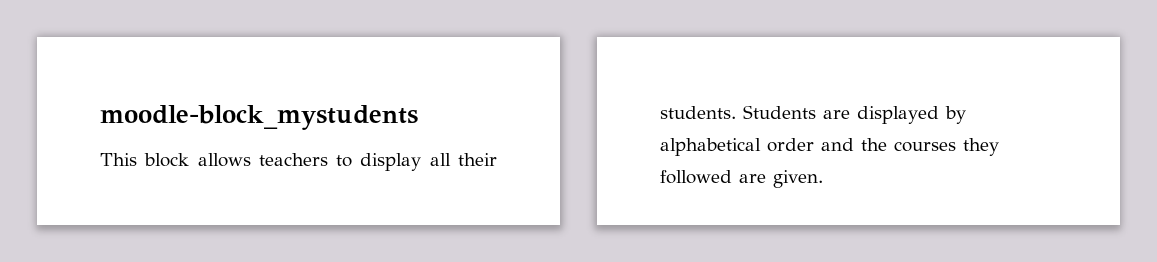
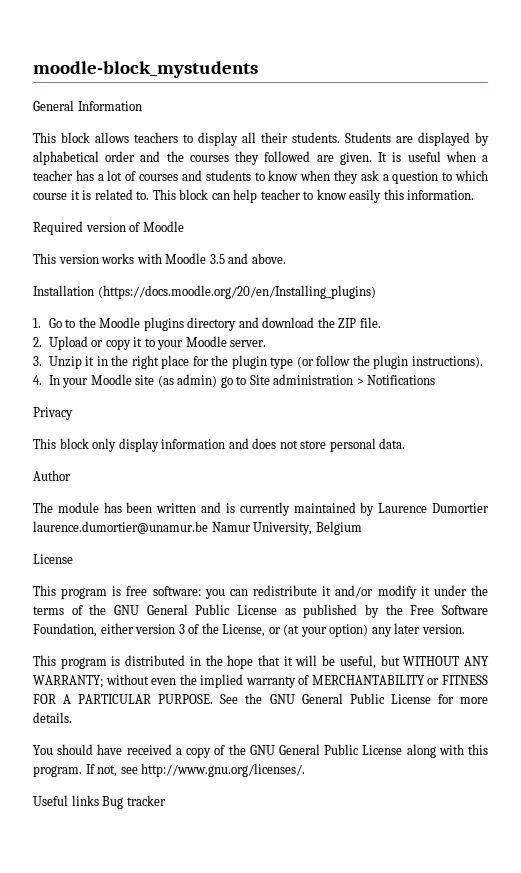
(418, 117) none -> [33,100,142,111] // General Information
(823, 179) none -> [378,151,488,162] [33,170,488,184] [33,189,475,203] [33,221,184,235] [33,253,286,264] [33,285,376,299] [33,317,381,331] [33,336,267,350] [33,355,483,369] [33,374,436,388] [33,407,73,420] [33,438,406,452] [33,470,71,481] [33,502,489,516] [33,521,362,535] [33,554,73,564] [33,585,488,599] [33,604,489,618] [33,623,465,637] [33,655,490,669] [33,674,488,688] [33,693,488,704] [33,712,72,723] [33,744,489,758] [33,763,306,777] [33,795,166,809] It is useful when a teacher has a lot of courses and students to know when they ask a question to which course it is related to. This block can help teacher to know easily this information. // Required version of Moodle // This version works with Moodle 3.5 and above. // Installation (https://docs.moodle.org/20/en/Installing_plugins) // 1. Go to the Moodle plugins directory and download the ZIP file. // 2. Upload or copy it to your Moodle server. // 3. Unzip it in the right place for the plugin type (or follow the plugin instructions). // 4. In your Moodle site (as admin) go to Site administration > Notifications // Privacy // This block only display information and does not store personal data. // Author // The module has been written and is currently maintained by Laurence Dumortier laurence.dumortier@unamur.be Namur University, Belgium // License // This program is free software: you can redistribute it and/or modify it under the terms of the GNU General Public License as published by the Free Software Foundation, either version 3 of the License, or (at your option) any later version. // This program is distributed in the hope that it will be useful, but WITHOUT ANY WARRANTY; without even the implied warranty of MERCHANTABILITY or FITNESS FOR A PARTICULAR PURPOSE. See the GNU General Public License for more details. // You should have received a copy of the GNU General Public License along with this program. If not, see http://www.gnu.org/licenses/. // Useful links Bug tracker

